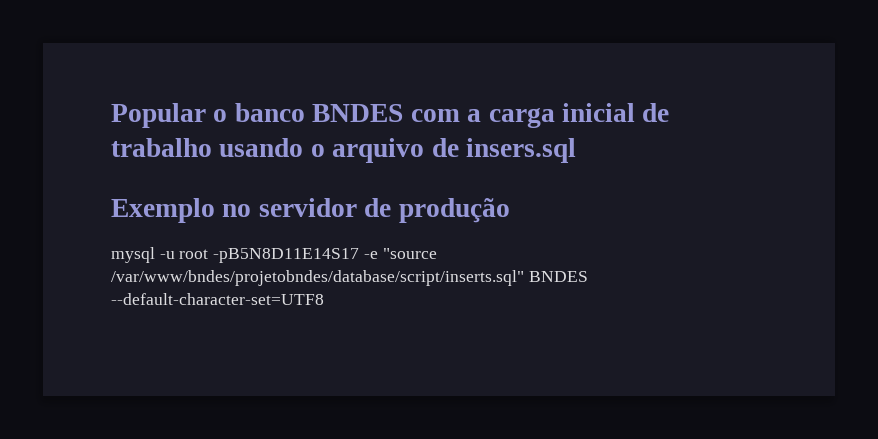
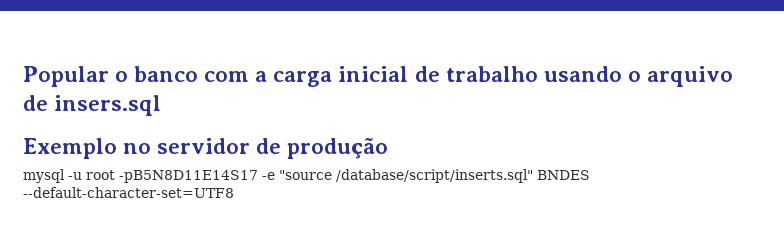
[312,104,404,122] BNDES -> (199, 74) none
[111,270,524,286] /var/www/bndes/projetobndes/database/script/inserts.sql" -> [336,169,533,183] /database/script/inserts.sql"

